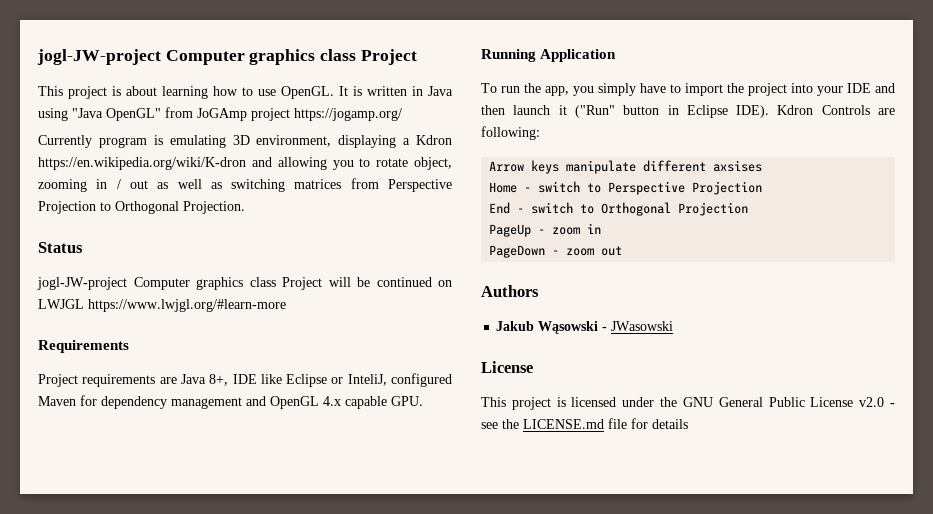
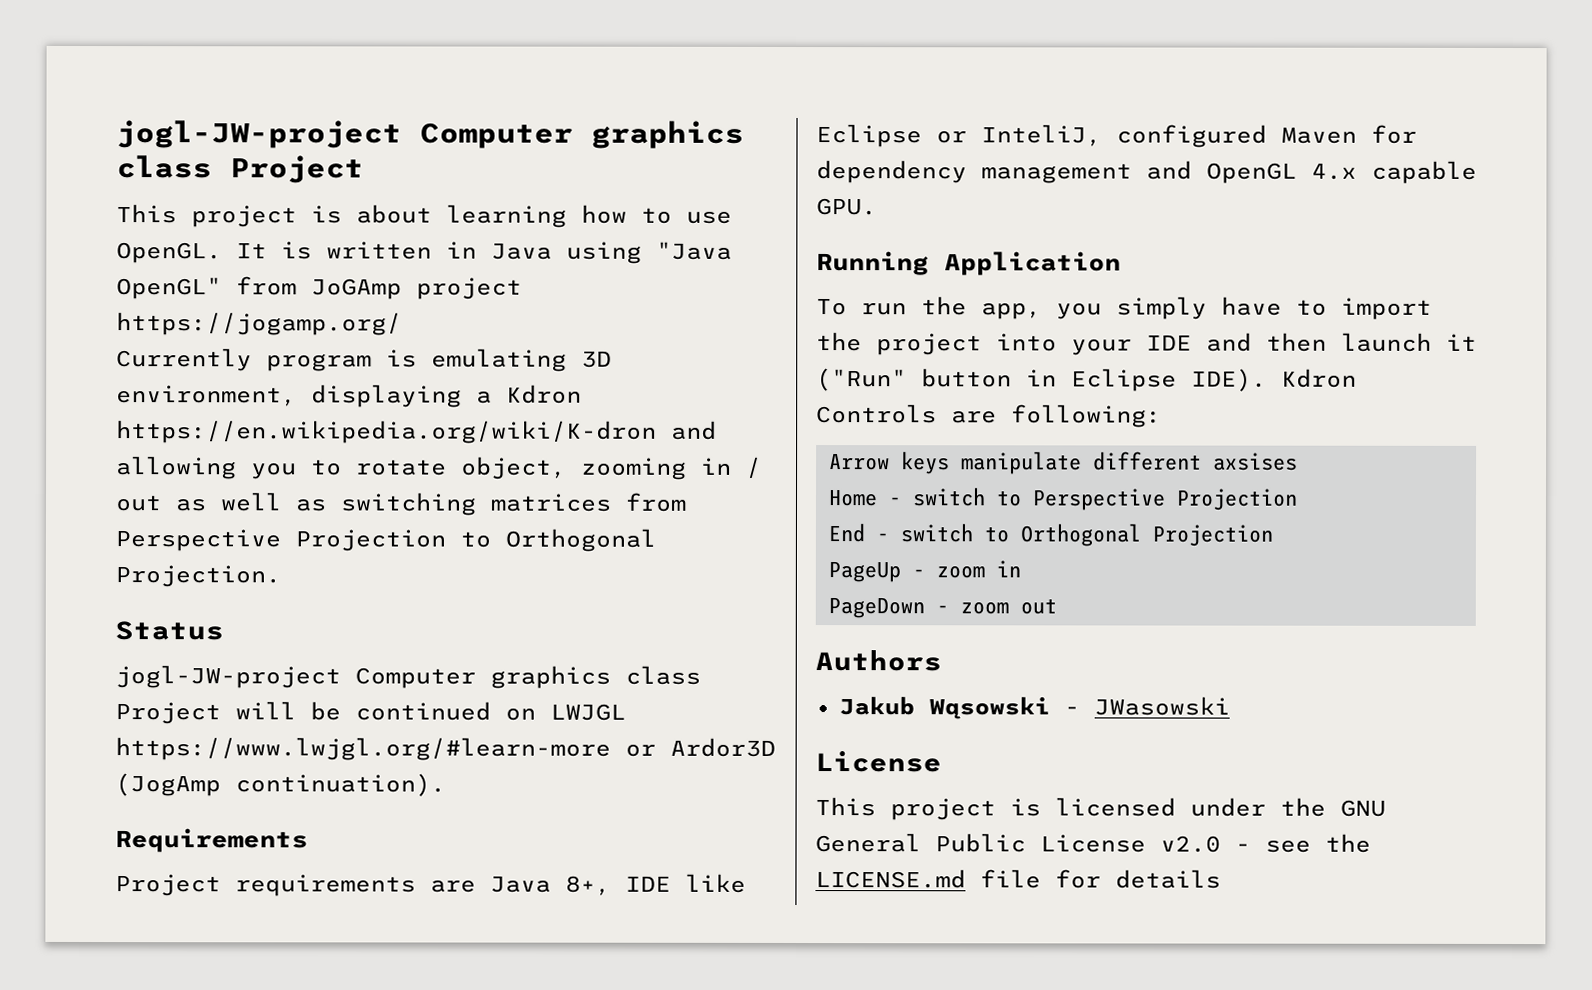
(286, 305) none -> [625,737,776,757] [115,773,446,797] or Ardor3D (JogAmp continuation).

